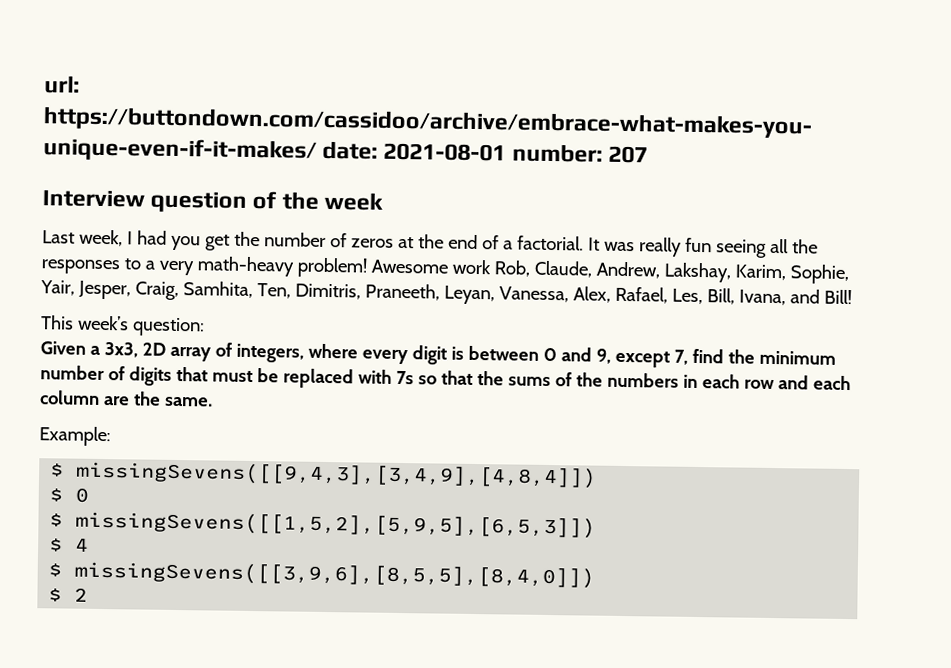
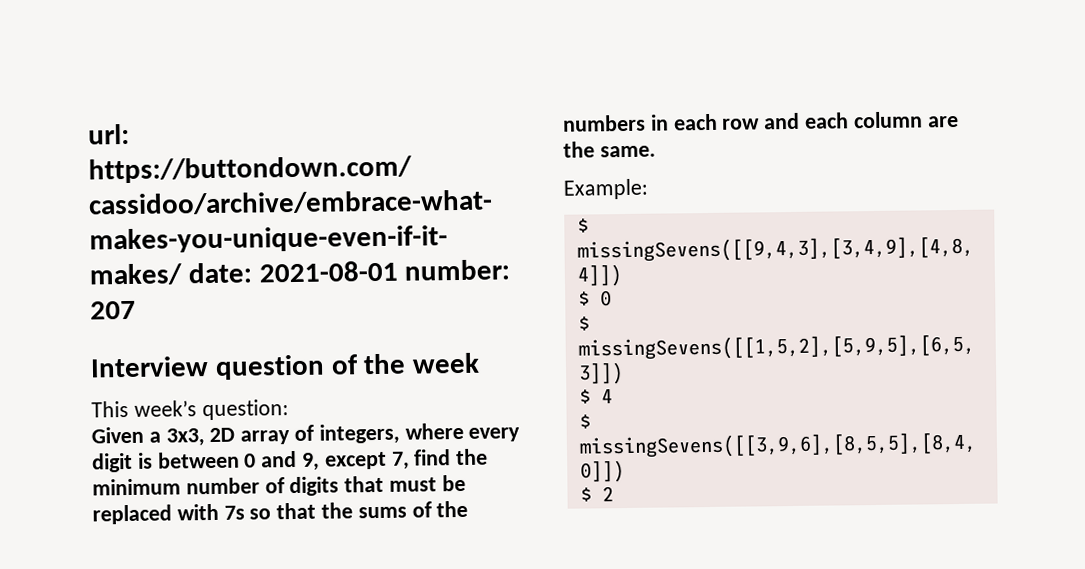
[42,229,818,258] [41,256,849,285] [40,280,852,306] // Last week, I had you get the number of zeros at the end of a factorial. It was really fun seeing all the responses to a very math-heavy problem! Awesome work Rob, Claude, Andrew, Lakshay, Karim, Sophie, Yair, Jesper, Craig, Samhita, Ten, Dimitris, Praneeth, Leyan, Vanessa, Alex, Rafael, Les, Bill, Ivana, and Bill! -> (481, 363) none

